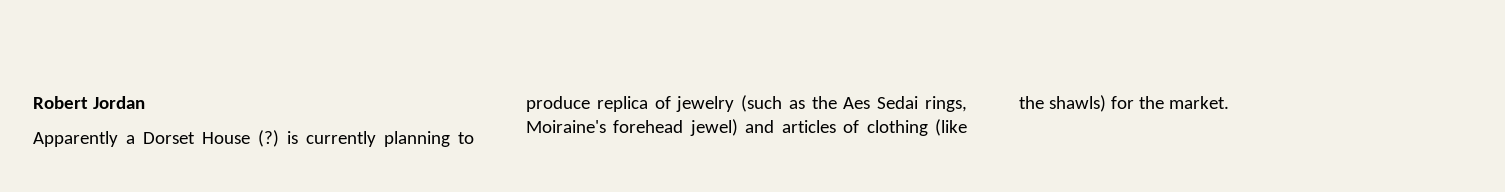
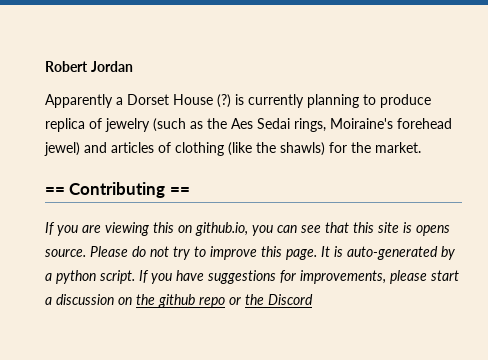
(1229, 102) none -> [45,182,190,198] [45,222,450,236] [45,246,455,260] [45,270,459,284] [45,294,313,308] // == Contributing == // If you are viewing this on github.io, you can see that this site is opens source. Please do not try to improve this page. It is auto-generated by a python script. If you have suggestions for improvements, please start a discussion on the github repo or the Discord

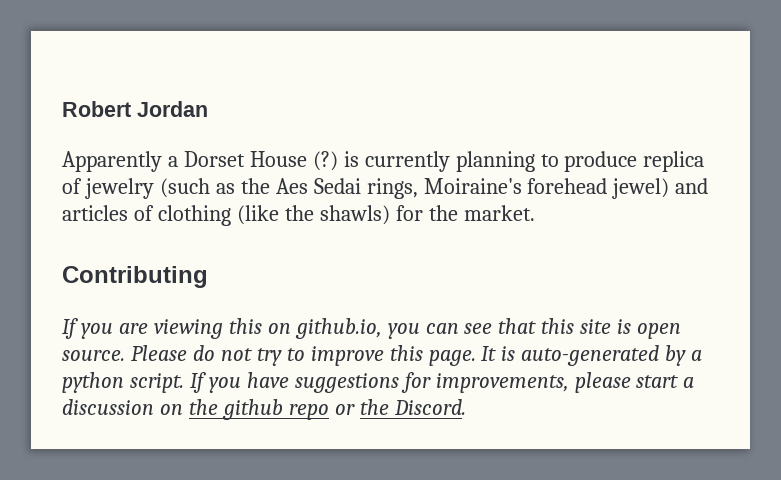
[45,187,65,195] == -> (535, 213) none
[169,187,190,195] == -> (208, 277) none
[416,225,450,236] opens -> [637,323,682,339] open
[268,294,313,305] Discord -> [393,399,466,415] Discord.

